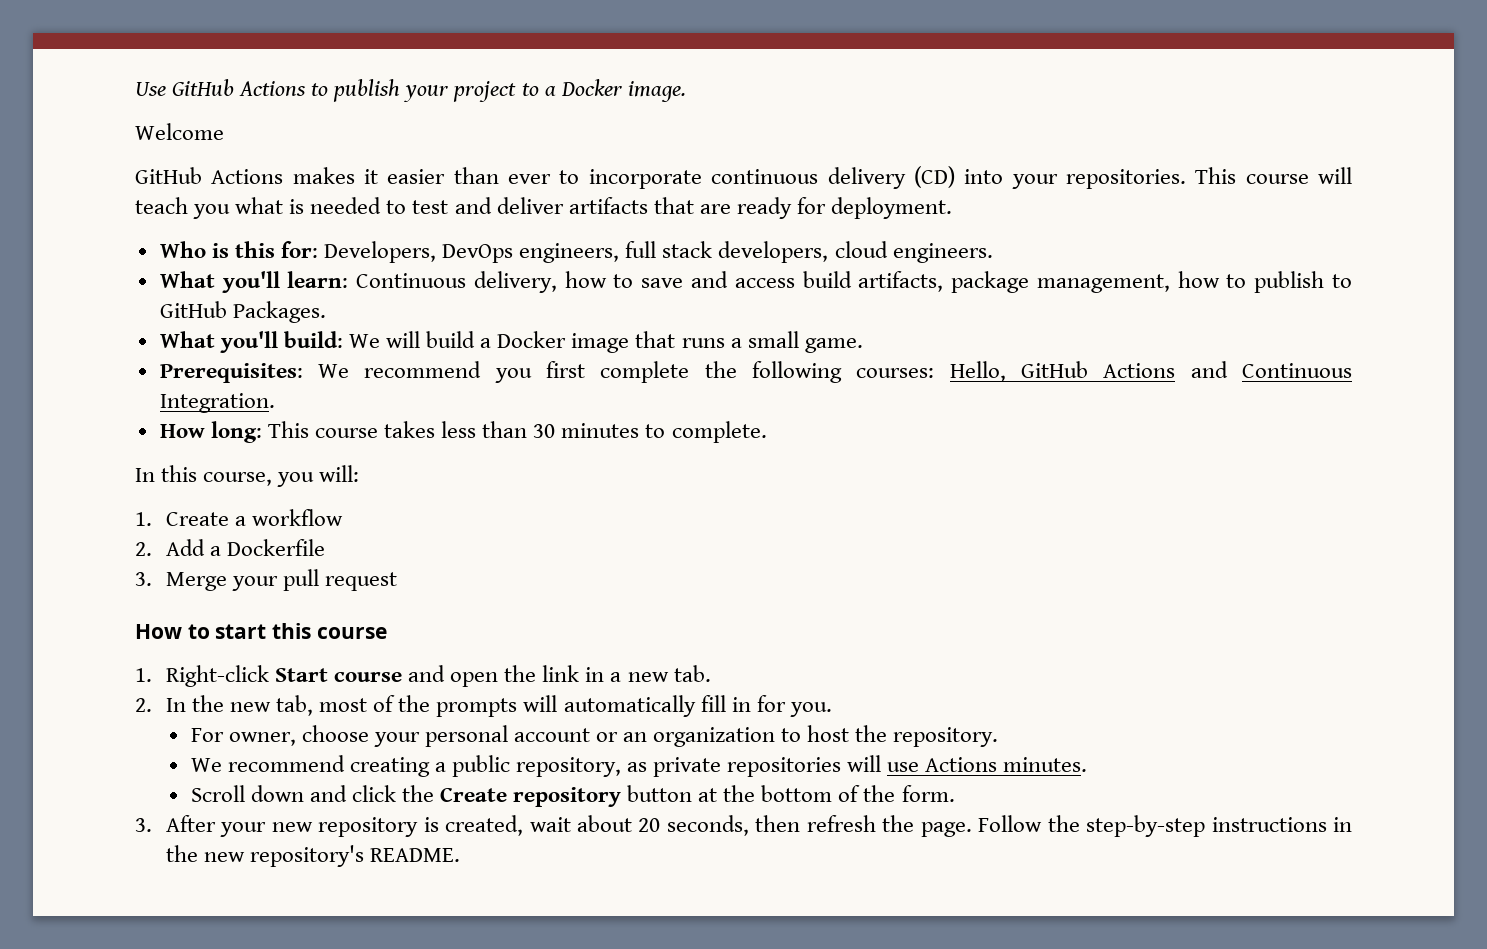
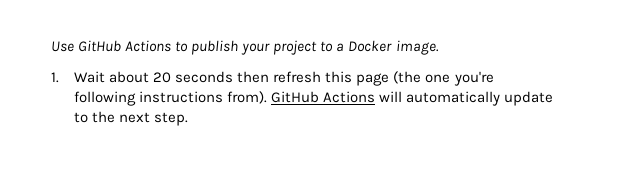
[135,123,224,140] [135,166,1352,189] [135,197,953,219] [159,241,993,263] [159,271,1352,293] [159,301,326,323] [159,331,863,353] [159,361,1352,383] [159,393,275,413] [159,421,767,443] [135,465,360,487] [135,509,343,526] [135,539,325,556] [135,569,398,591] [135,623,387,639] [135,665,711,687] [135,695,832,717] [190,725,999,747] [190,755,1088,777] [190,785,955,807] [135,815,1352,837] [165,845,461,867] Welcome // GitHub Actions makes it easier than ever to incorporate continuous delivery (CD) into your repositories. This course will teach you what is needed to test and deliver artifacts that are ready for deployment. // Who is this for: Developers, DevOps engineers, full stack developers, cloud engineers. // What you'll learn: Continuous delivery, how to save and access build artifacts, package management, how to publish to GitHub Packages. // What you'll build: We will build a Docker image that runs a small game. // Prerequisites: We recommend you first complete the following courses: Hello, GitHub Actions and Continuous Integration. // How long: This course takes less than 30 minutes to complete. // In this course, you will: // 1. Create a workflow // 2. Add a Dockerfile // 3. Merge your pull request // How to start this course // 1. Right-click Start course and open the link in a new tab. // 2. In the new tab, most of the prompts will automatically fill in for you. // For owner, choose your personal account or an organization to host the repository. // We recommend creating a public repository, as private repositories will use Actions minutes. // Scroll down and click the Create repository button at the bottom of the form. // 3. After your new repository is created, wait about 20 seconds, then refresh the page. Follow the step-by-step instructions in the new repository's README. -> [51,71,494,86] [74,91,554,106] [74,111,189,126] 1. Wait about 20 seconds then refresh this page (the one you're following instructions from). GitHub Actions will automatically update to the next step.

